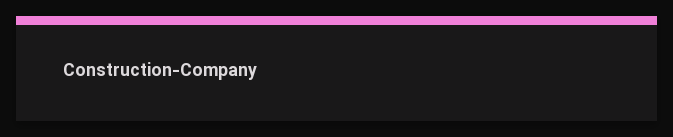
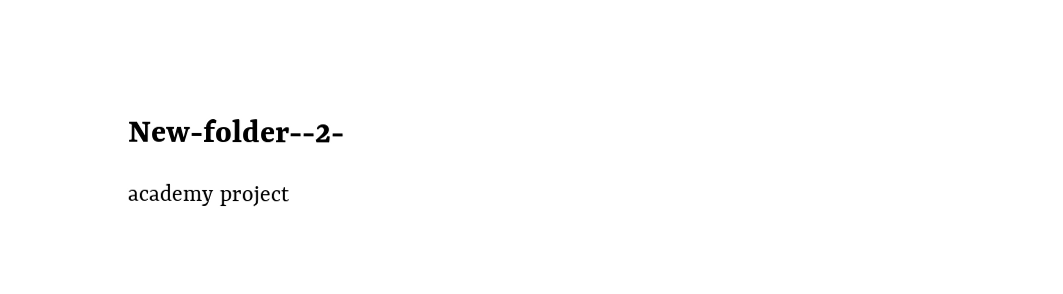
[63,62,257,80] Construction-Company -> [128,118,345,143] [127,183,290,207] New-folder--2- // academy project

